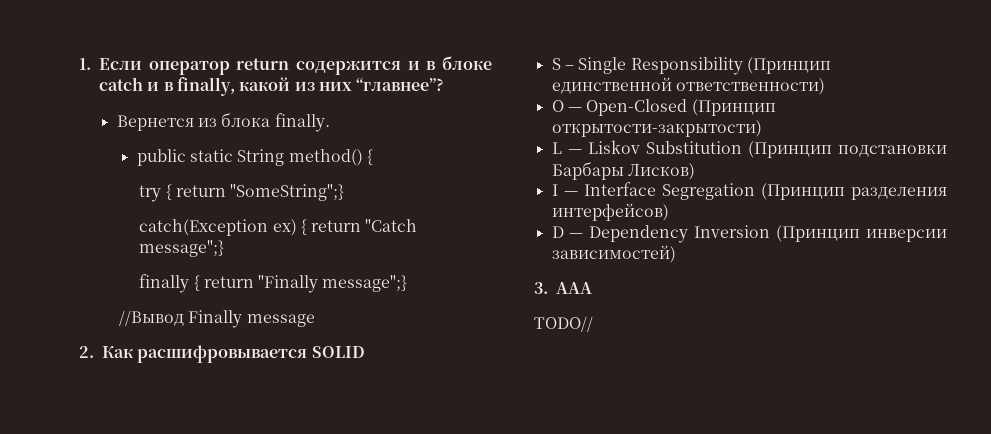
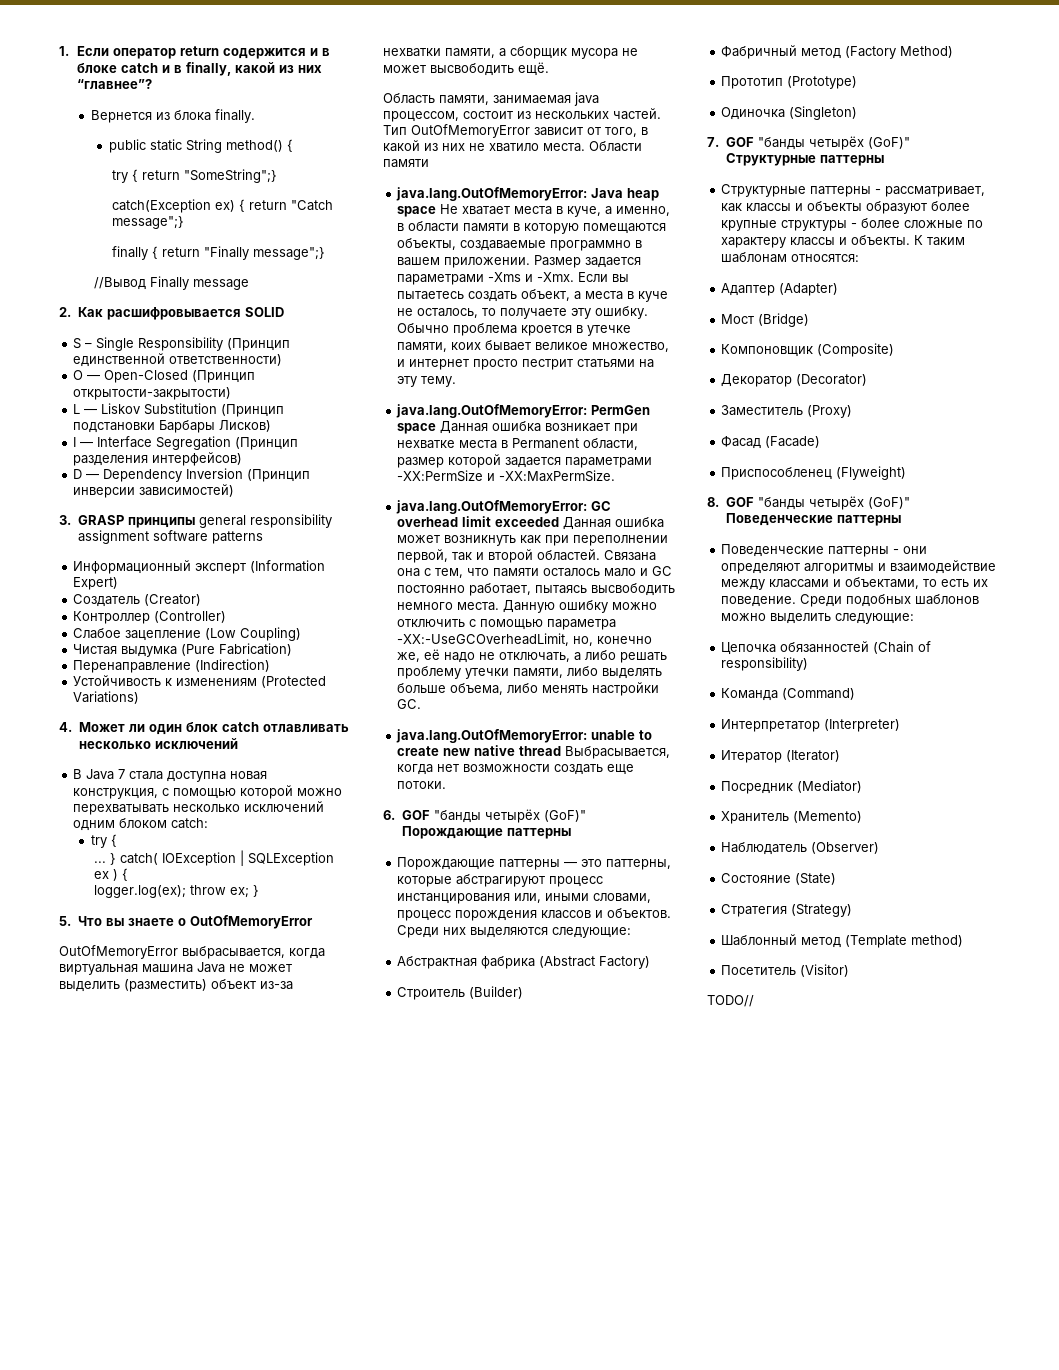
[556,282,592,294] AAA -> [77,514,332,528] [77,530,263,544] [73,560,326,574] [73,577,119,590] [73,594,202,607] [73,611,227,624] [73,627,302,641] [73,643,293,657] [73,659,271,673] [73,675,327,688] [73,691,140,704] [59,722,349,735] [78,738,238,749] [73,769,268,782] [73,785,343,799] [73,801,325,815] [73,818,209,831] [90,834,117,848] [94,850,335,866] [94,868,129,881] [94,885,260,898] [59,915,313,929] [59,945,325,959] [59,962,292,975] [59,979,293,992] [383,46,638,59] [383,62,549,76] [383,92,599,106] [383,108,661,122] [383,124,648,138] [383,140,642,152] [383,159,429,168] [396,187,660,201] [397,204,671,217] [397,221,667,234] [397,238,643,251] [397,255,642,268] [397,272,630,285] [397,289,669,302] [397,306,649,319] [397,323,632,336] [397,340,670,352] [397,359,655,370] [397,376,457,387] [396,404,651,418] [397,421,639,434] [397,438,639,450] [397,454,653,468] [397,470,616,482] [396,500,612,514] [397,516,665,530] [397,535,669,546] [397,549,657,563] [397,566,673,578] [397,583,676,596] [397,600,658,613] [397,619,617,630] [397,633,653,646] [397,649,668,663] [397,666,663,679] [397,682,660,696] [397,699,422,709] [396,729,653,743] [397,745,671,759] [397,764,635,775] [397,781,447,789] [383,809,586,823] [401,826,571,839] [397,857,672,870] [397,874,604,887] [397,893,652,904] [397,908,672,921] [397,925,632,938] [397,956,651,969] [397,986,524,1000] [721,45,954,59] [721,76,858,89] [721,106,858,120] [707,136,910,150] [725,153,884,166] [721,184,986,197] [721,201,971,214] [721,218,984,231] [721,235,966,248] [721,252,860,263] [721,283,839,296] [721,313,810,327] [721,343,895,357] [721,374,868,387] [721,405,853,418] [721,436,821,449] [721,466,907,480] [707,496,910,510] [725,513,901,526] [721,544,928,557] [721,560,997,574] [721,577,989,590] [721,594,980,607] [721,613,915,624] [721,641,932,655] [721,657,809,671] [721,688,856,701] [721,719,901,732] [721,750,841,763] [721,780,863,794] [721,811,863,824] [721,842,880,855] [721,873,837,885] [721,904,853,917] [721,934,964,948] [721,964,850,977] GRASP принципы general responsibility assignment software patterns // Информационный эксперт (Information Expert) // Создатель (Creator) // Контроллер (Controller) // Слабое зацепление (Low Coupling) // Чистая выдумка (Pure Fabrication) // Перенаправление (Indirection) // Устойчивость к изменениям (Protected Variations) // 4. Может ли один блок catch отлавливать несколько исключений // В Java 7 стала доступна новая конструкция, с помощью которой можно перехватывать несколько исключений одним блоком catch: // try { // ... } catch( IOException | SQLException ex ) { // logger.log(ex); throw ex; } // 5. Что вы знаете о OutOfMemoryError // OutOfMemoryError выбрасывается, когда виртуальная машина Java не может выделить (разместить) объект из-за нехватки памяти, а сборщик мусора не может высвободить ещё. // Область памяти, занимаемая java процессом, состоит из нескольких частей. Тип OutOfMemoryError зависит от того, в какой из них не хватило места. Области памяти // java.lang.OutOfMemoryError: Java heap space Не хватает места в куче, а именно, в области памяти в которую помещаются объекты, создаваемые программно в вашем приложении. Размер задается параметрами -Xms и -Xmx. Если вы пытаетесь создать объект, а места в куче не осталось, то получаете эту ошибку. Обычно проблема кроется в утечке памяти, коих бывает великое множество, и интернет просто пестрит статьями на эту тему. // java.lang.OutOfMemoryError: PermGen space Данная ошибка возникает при нехватке места в Permanent области, размер которой задается параметрами -XX:PermSize и -XX:MaxPermSize. // java.lang.OutOfMemoryError: GC overhead limit exceeded Данная ошибка может возникнуть как при переполнении первой, так и второй областей. Связана она с тем, что памяти осталось мало и GC постоянно работает, пытаясь высвободить немного места. Данную ошибку можно отключить с помощью параметра -XX:-UseGCOverheadLimit, но, конечно же, её надо не отключать, а либо решать проблему утечки памяти, либо выделять больше объема, либо менять настройки GC. // java.lang.OutOfMemoryError: unable to create new native thread Выбрасывается, когда нет возможности создать еще потоки. // 6. GOF "банды четырёх (GoF)" Порождающие паттерны // Порождающие паттерны — это паттерны, которые абстрагируют процесс инстанцирования или, иными словами, процесс порождения классов и объектов. Среди них выделяются следующие: // Абстрактная фабрика (Abstract Factory) // Строитель (Builder) // Фабричный метод (Factory Method) // Прототип (Prototype) // Одиночка (Singleton) // 7. GOF "банды четырёх (GoF)" Структурные паттерны // Структурные паттерны - рассматривает, как классы и объекты образуют более крупные структуры - более сложные по характеру классы и объекты. К таким шаблонам относятся: // Адаптер (Adapter) // Мост (Bridge) // Компоновщик (Composite) // Декоратор (Decorator) // Заместитель (Proxy) // Фасад (Facade) // Приспособленец (Flyweight) // 8. GOF "банды четырёх (GoF)" Поведенческие паттерны // Поведенческие паттерны - они определяют алгоритмы и взаимодействие между классами и объектами, то есть их поведение. Среди подобных шаблонов можно выделить следующие: // Цепочка обязанностей (Chain of responsibility) // Команда (Command) // Интерпретатор (Interpreter) // Итератор (Iterator) // Посредник (Mediator) // Хранитель (Memento) // Наблюдатель (Observer) // Состояние (State) // Стратегия (Strategy) // Шаблонный метод (Template method) // Посетитель (Visitor)

